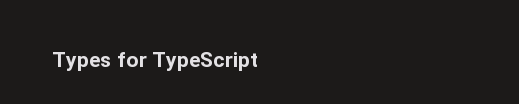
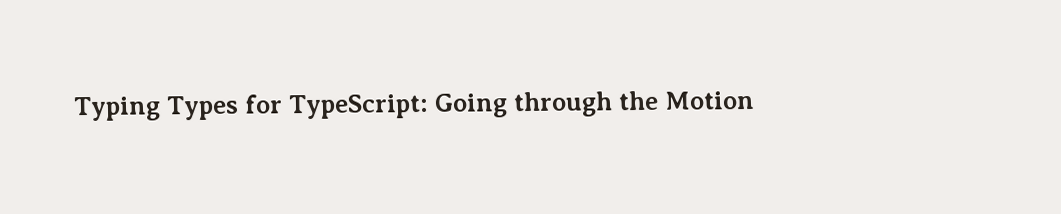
(52, 61) none -> [73,96,161,122] Typing
[152,52,259,71] TypeScript -> [288,90,756,120] TypeScript: Going through the Motion

